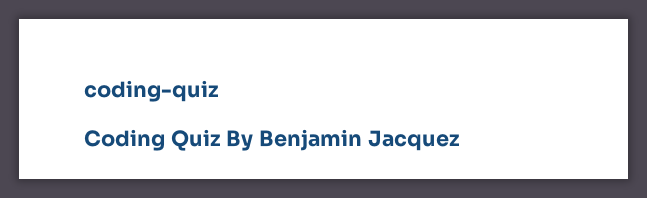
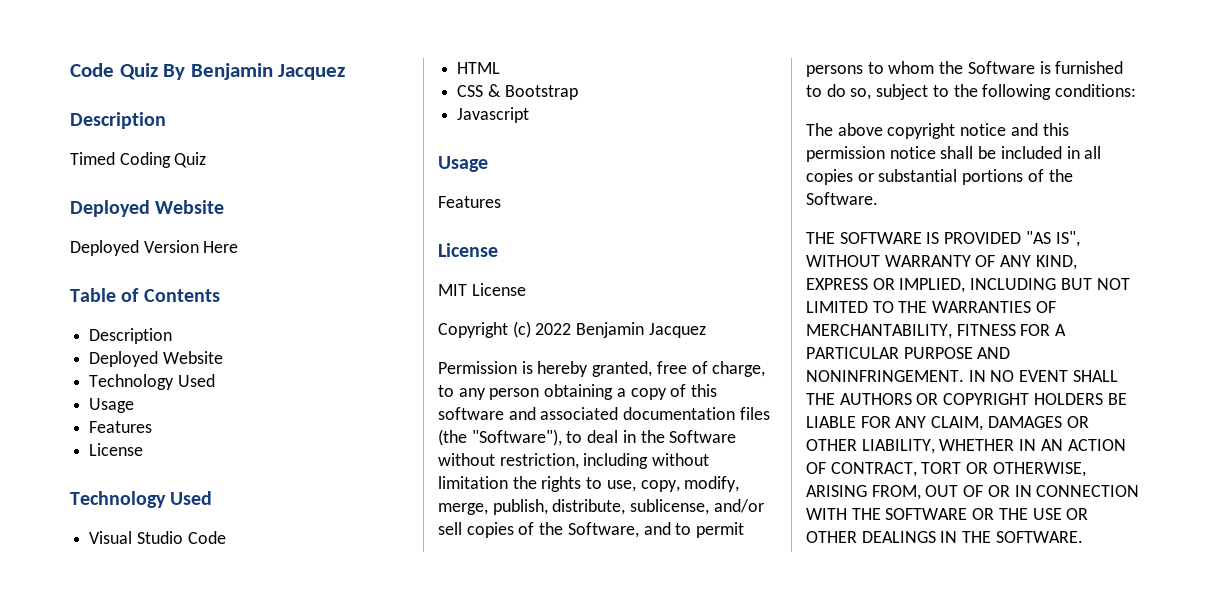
[84,80,219,102] [84,129,165,151] coding-quiz // Coding -> [70,63,114,77] Code
(460, 140) none -> [70,112,166,129] [70,152,207,168] [70,200,225,217] [70,240,239,256] [70,288,220,302] [89,328,173,344] [89,351,223,367] [89,374,215,390] [89,398,135,413] [89,421,153,433] [89,443,144,456] [70,491,213,508] [89,531,226,544] [457,62,501,74] [457,84,578,100] [457,107,530,123] [438,156,488,172] [438,196,501,208] [438,243,498,257] [438,283,526,296] [438,321,706,338] [438,361,766,377] [438,384,718,400] [438,407,770,420] [438,429,737,446] [438,453,710,469] [438,476,740,492] [438,499,764,515] [438,522,745,538] [806,61,1124,77] [806,84,1137,100] [806,123,1069,139] [806,146,1102,162] [806,169,1073,185] [806,192,878,205] [806,231,1080,247] [806,255,1077,270] [806,278,1130,293] [806,301,1056,313] [806,324,1067,339] [806,347,1011,359] [806,370,1118,382] [806,393,1127,405] [806,416,1089,431] [806,439,1126,454] [806,462,1086,477] [806,485,1140,500] [806,508,1089,520] [806,531,1083,543] // Description // Timed Coding Quiz // Deployed Website // Deployed Version Here // Table of Contents // Description // Deployed Website // Technology Used // Usage // Features // License // Technology Used // Visual Studio Code // HTML // CSS & Bootstrap // Javascript // Usage // Features // License // MIT License // Copyright (c) 2022 Benjamin Jacquez // Permission is hereby granted, free of charge, to any person obtaining a copy of this software and associated documentation files (the "Software"), to deal in the Software without restriction, including without limitation the rights to use, copy, modify, merge, publish, distribute, sublicense, and/or sell copies of the Software, and to permit persons to whom the Software is furnished to do so, subject to the following conditions: // The above copyright notice and this permission notice shall be included in all copies or substantial portions of the Software. // THE SOFTWARE IS PROVIDED "AS IS", WITHOUT WARRANTY OF ANY KIND, EXPRESS OR IMPLIED, INCLUDING BUT NOT LIMITED TO THE WARRANTIES OF MERCHANTABILITY, FITNESS FOR A PARTICULAR PURPOSE AND NONINFRINGEMENT. IN NO EVENT SHALL THE AUTHORS OR COPYRIGHT HOLDERS BE LIABLE FOR ANY CLAIM, DAMAGES OR OTHER LIABILITY, WHETHER IN AN ACTION OF CONTRACT, TORT OR OTHERWISE, ARISING FROM, OUT OF OR IN CONNECTION WITH THE SOFTWARE OR THE USE OR OTHER DEALINGS IN THE SOFTWARE.

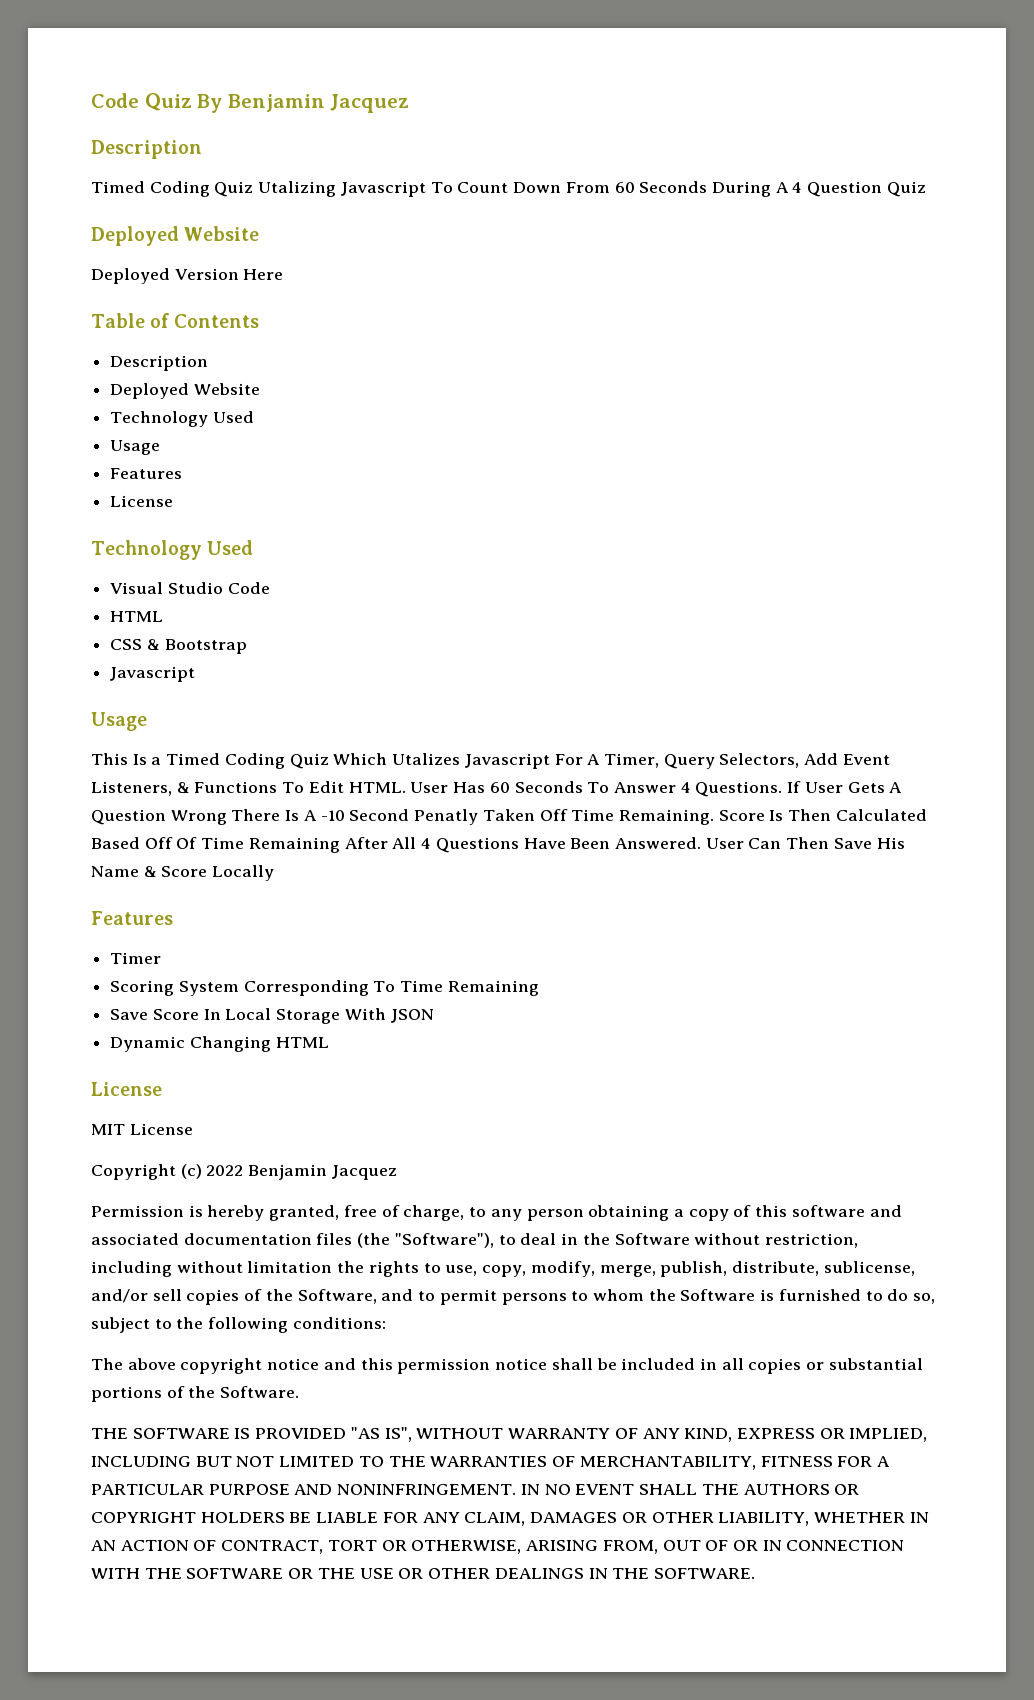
(207, 160) none -> [258,181,926,197] Utalizing Javascript To Count Down From 60 Seconds During A 4 Question Quiz
[438,196,501,208] Features -> [91,753,890,769] [91,781,903,797] [91,809,927,825] [91,837,905,853] [91,865,275,881] [91,911,173,925] [110,952,162,964] [110,980,539,996] [110,1008,434,1024] [110,1036,329,1052] This Is a Timed Coding Quiz Which Utalizes Javascript For A Timer, Query Selectors, Add Event Listeners, & Functions To Edit HTML. User Has 60 Seconds To Answer 4 Questions. If User Gets A Question Wrong There Is A -10 Second Penatly Taken Off Time Remaining. Score Is Then Calculated Based Off Of Time Remaining After All 4 Questions Have Been Answered. User Can Then Save His Name & Score Locally // Features // Timer // Scoring System Corresponding To Time Remaining // Save Score In Local Storage With JSON // Dynamic Changing HTML

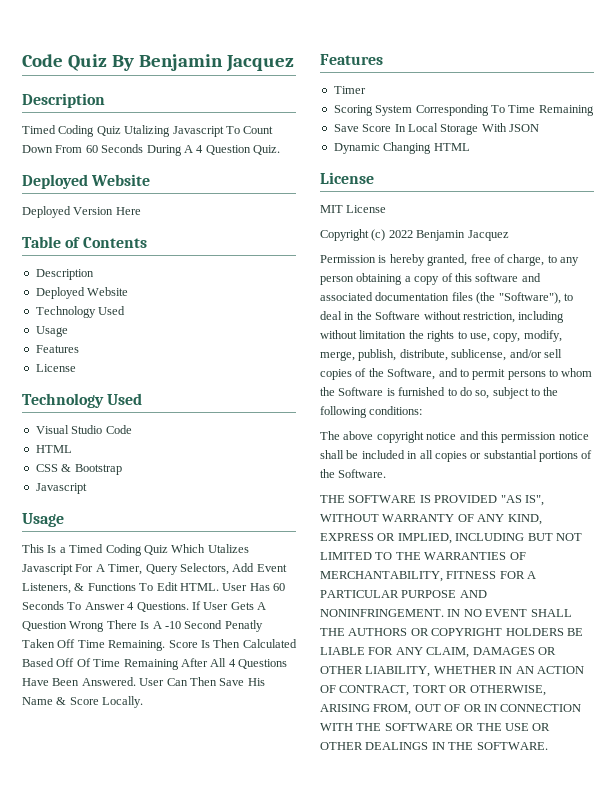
[886,181,926,197] Quiz -> [253,145,280,155] Quiz.
[212,865,275,881] Locally -> [102,696,144,708] Locally.

